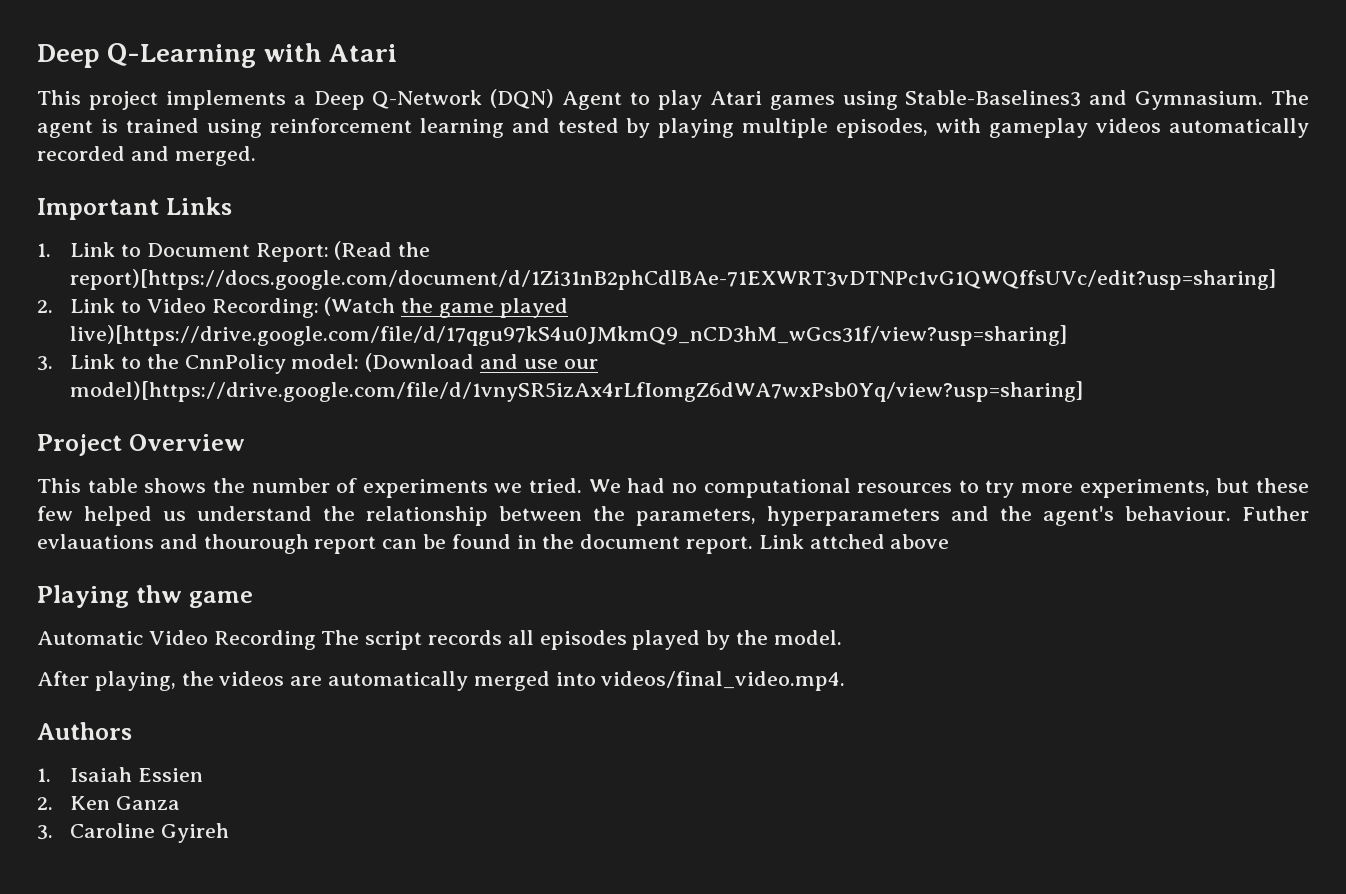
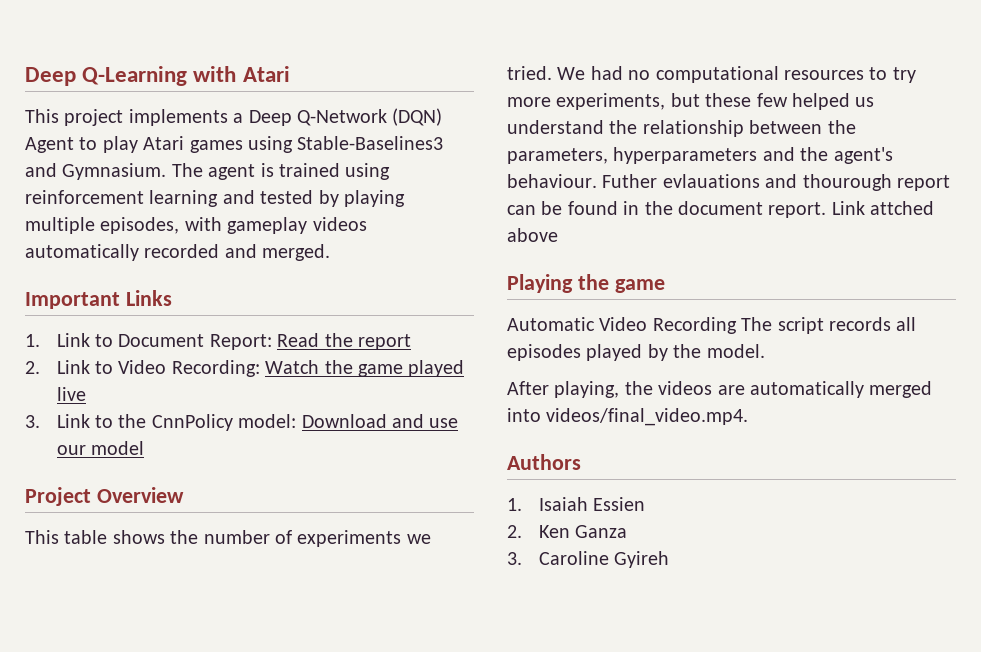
[334,241,431,260] [70,269,1277,290] (Read the report)[https://docs.google.com/document/d/1Zi31nB2phCdlBAe-71EXWRT3vDTNPc1vG1QWQffsUVc/edit?usp=sharing] -> [277,333,412,350] Read the report
[324,297,396,316] (Watch -> [265,360,320,374] Watch
[70,325,1068,346] live)[https://drive.google.com/file/d/17qgu97kS4u0JMkmQ9_nCD3hM_wGcs31f/view?usp=sharing] -> [56,387,86,401] live
[365,353,475,372] (Download -> [301,414,387,428] Download
[70,381,1084,402] model)[https://drive.google.com/file/d/1vnySR5izAx4rLfIomgZ6dWA7wxPsb0Yq/view?usp=sharing] -> [91,441,145,455] model
[135,585,182,603] thw -> [577,274,609,290] the

